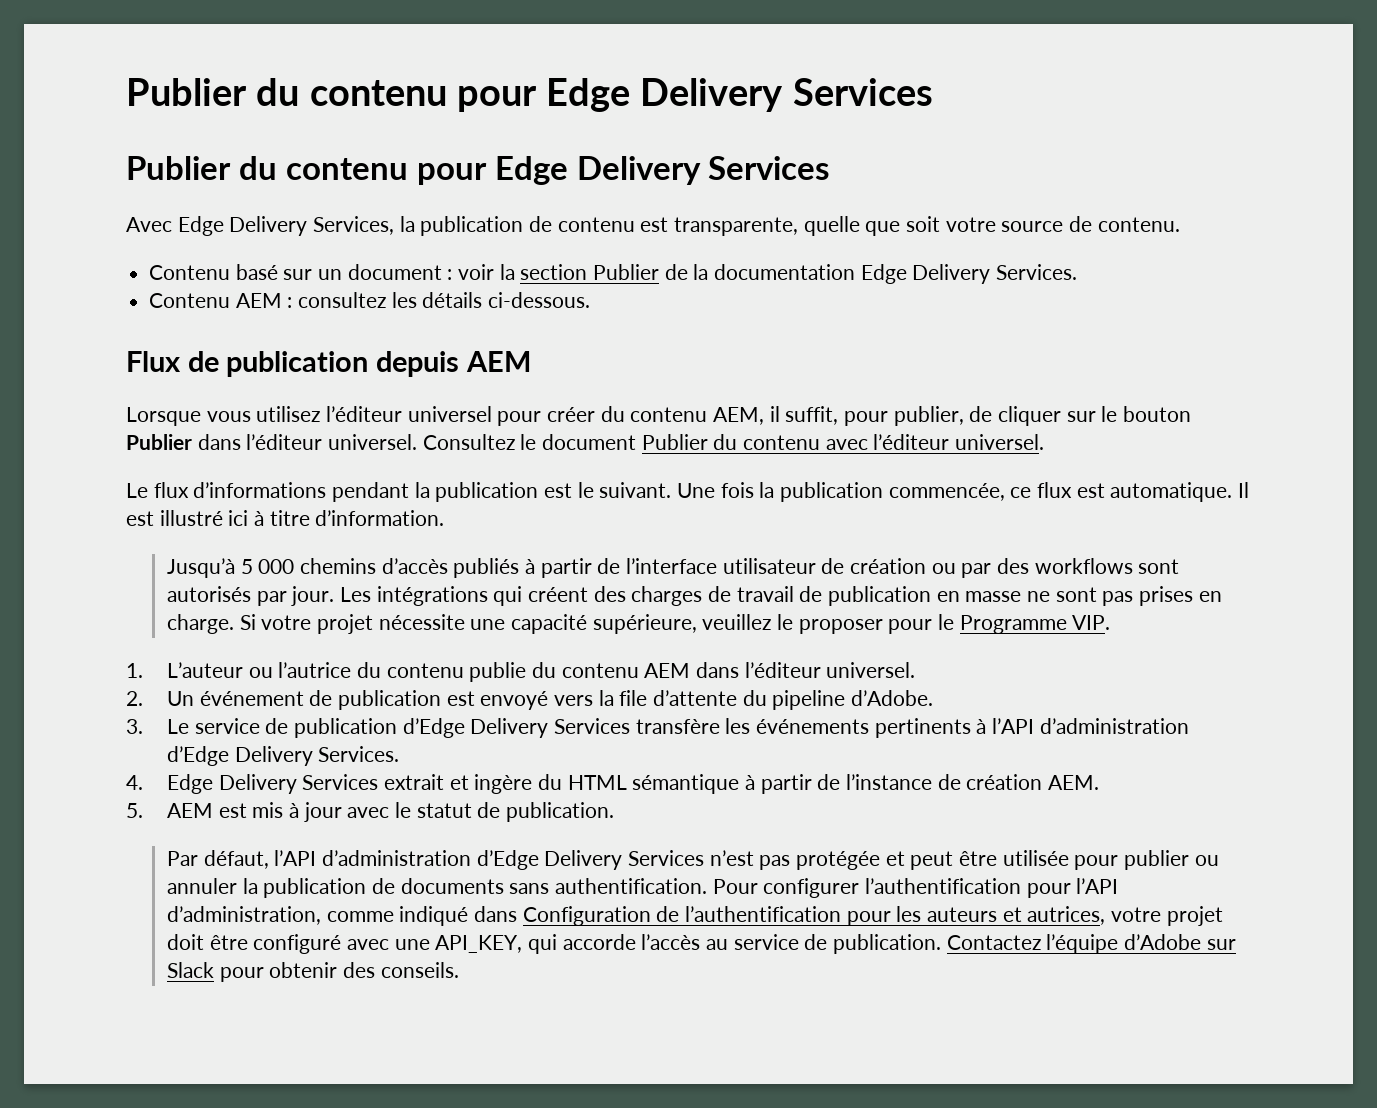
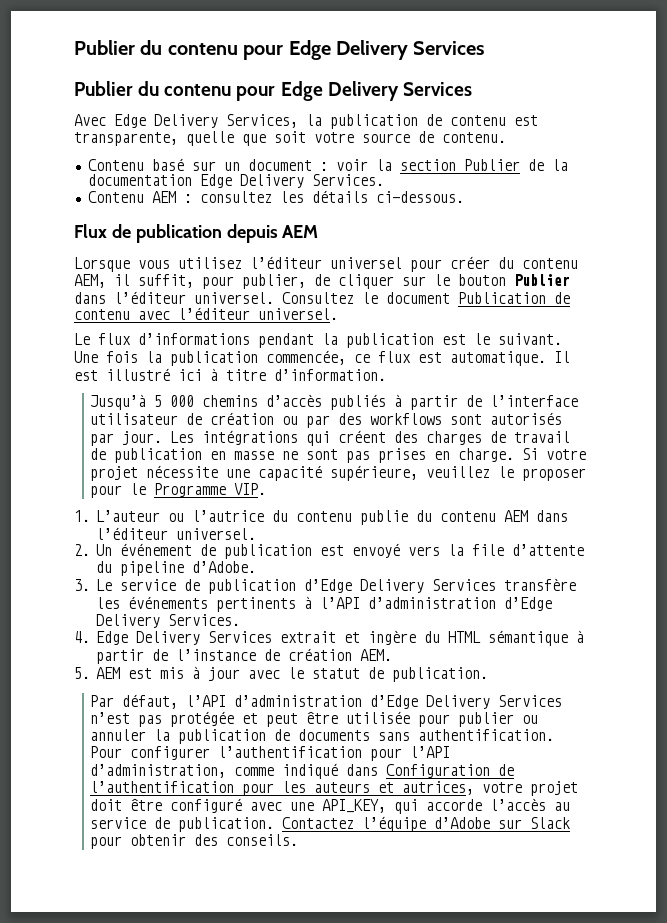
[641,434,738,450] Publier du -> [458,292,570,304] Publication de

